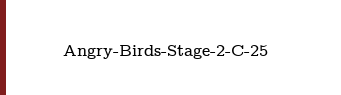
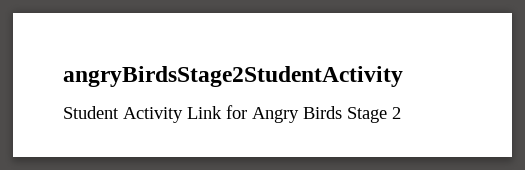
[63,45,268,59] Angry-Birds-Stage-2-C-25 -> [63,66,403,87] [63,105,401,123] angryBirdsStage2StudentActivity // Student Activity Link for Angry Birds Stage 2

